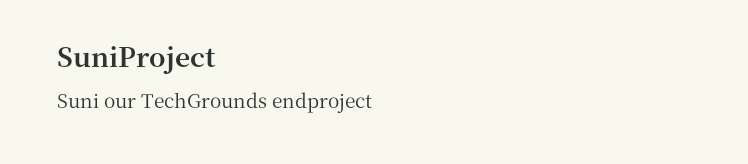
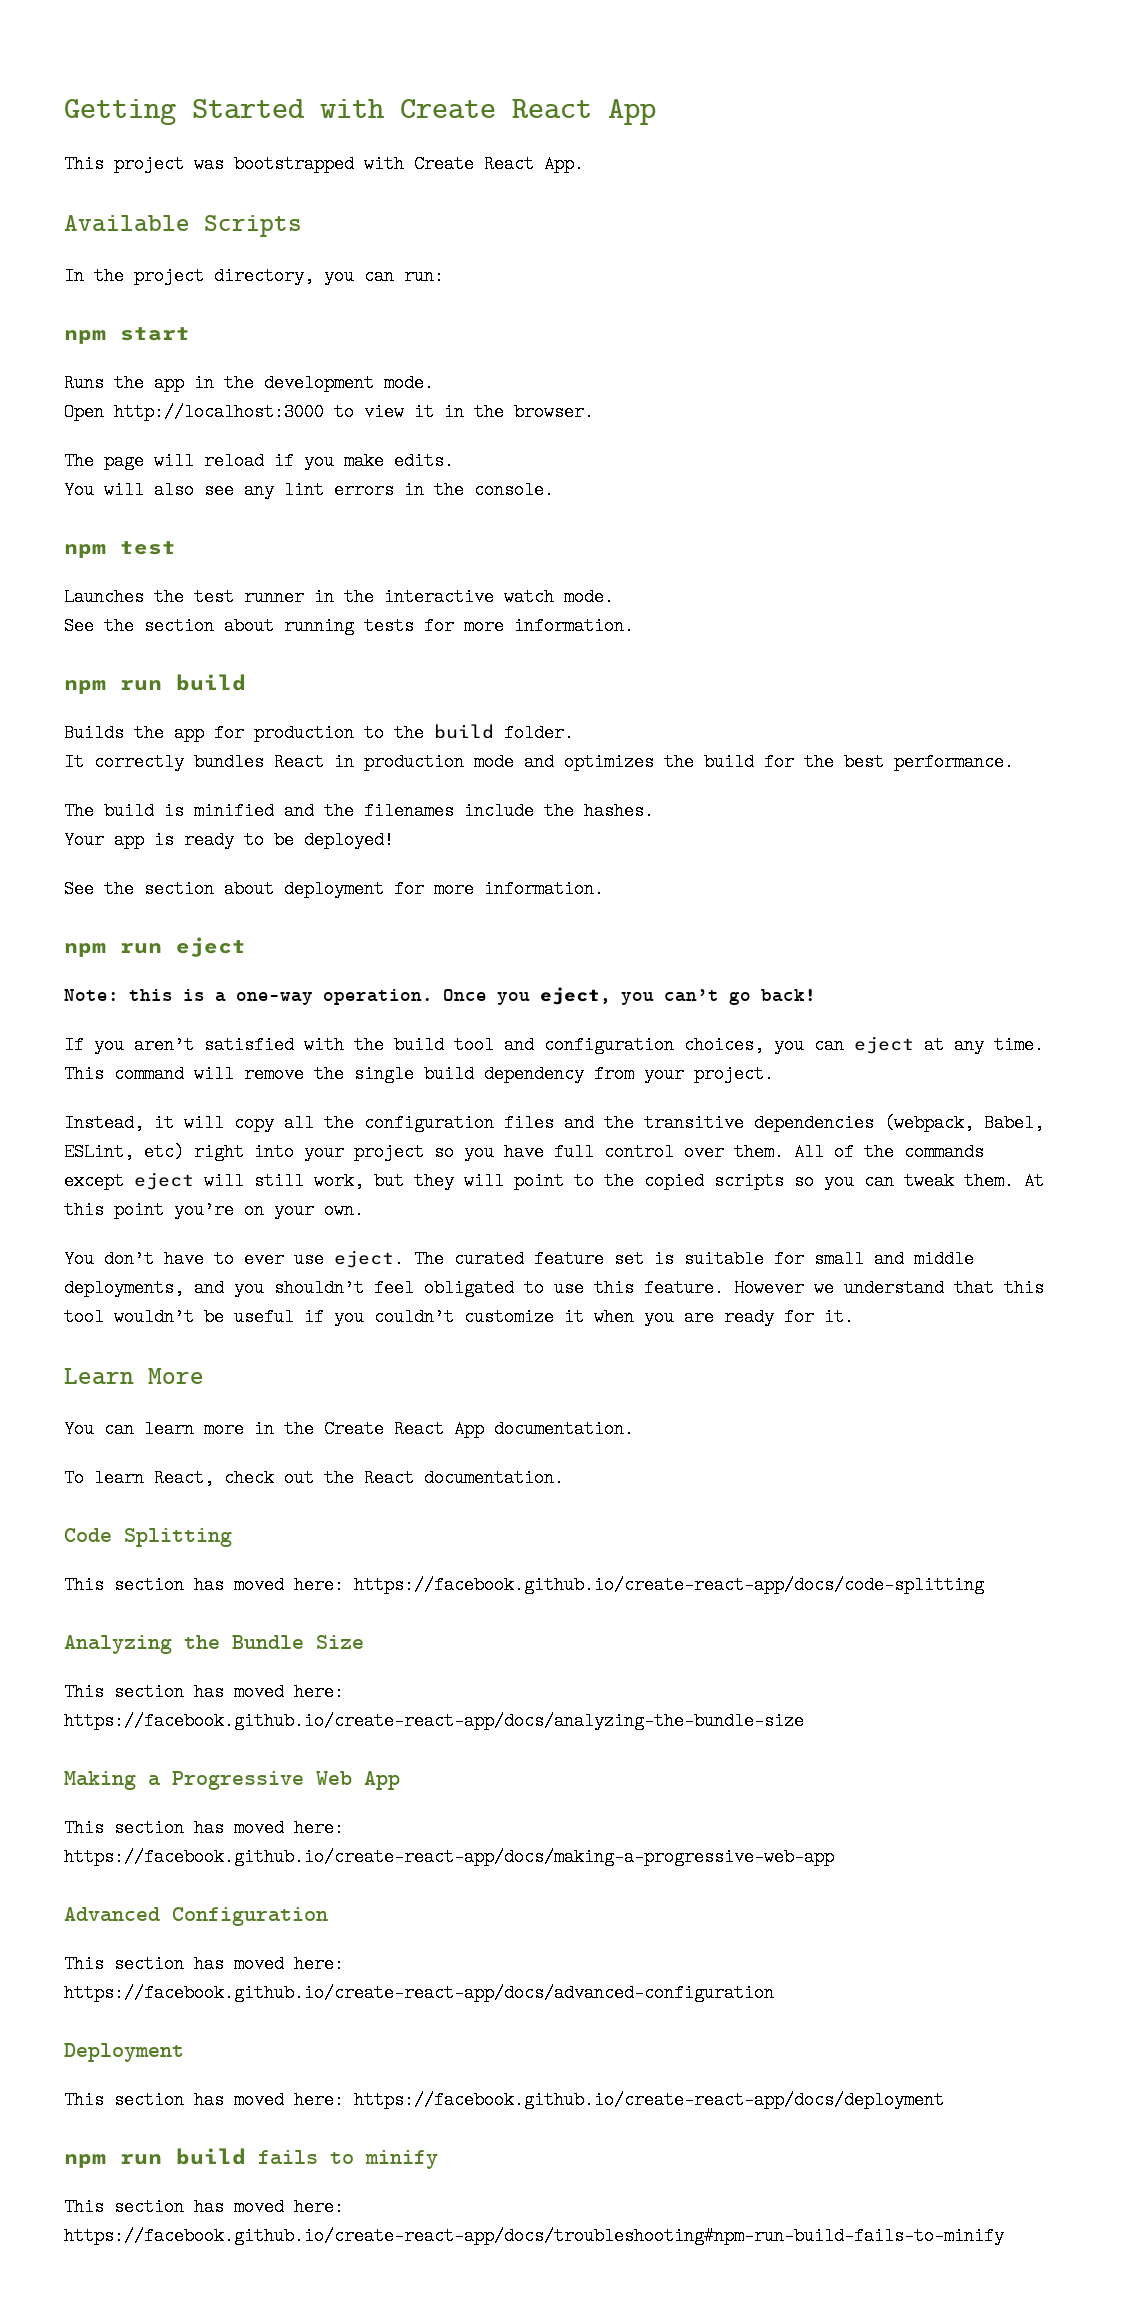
[57,46,216,74] [57,92,373,113] SuniProject // Suni our TechGrounds endproject -> [64,99,656,125] [64,155,584,173] [64,215,302,237] [64,267,444,285] [64,327,190,344] [64,374,434,392] [64,403,594,421] [64,452,454,470] [64,481,554,499] [64,541,176,558] [64,588,614,606] [64,617,634,635] [64,674,246,694] [64,724,574,742] [64,753,1014,771] [64,802,654,820] [64,831,394,849] [64,880,604,898] [64,937,246,957] [64,987,816,1005] [64,1036,1044,1054] [64,1065,774,1083] [64,1114,1044,1132] [64,1143,984,1161] [64,1172,1044,1190] [64,1201,364,1219] [64,1250,974,1268] [64,1279,1044,1297] [64,1308,854,1326] [64,1368,204,1385] [64,1420,634,1438] [64,1469,564,1487] [64,1528,232,1547] [64,1576,984,1594] [64,1635,364,1654] [64,1683,344,1701] [64,1712,804,1730] [64,1771,400,1790] [64,1819,344,1837] [64,1848,834,1866] [64,1907,328,1926] [64,1955,344,1973] [64,1984,774,2002] [64,2043,184,2062] [64,2091,944,2109] [64,2148,438,2169] [64,2198,344,2216] [64,2227,1004,2245] Getting Started with Create React App // This project was bootstrapped with Create React App. // Available Scripts // In the project directory, you can run: // npm start // Runs the app in the development mode. // Open http://localhost:3000 to view it in the browser. // The page will reload if you make edits. // You will also see any lint errors in the console. // npm test // Launches the test runner in the interactive watch mode. // See the section about running tests for more information. // npm run build // Builds the app for production to the build folder. // It correctly bundles React in production mode and optimizes the build for the best performance. // The build is minified and the filenames include the hashes. // Your app is ready to be deployed! // See the section about deployment for more information. // npm run eject // Note: this is a one-way operation. Once you eject, you can’t go back! // If you aren’t satisfied with the build tool and configuration choices, you can eject at any time. This command will remove the single build dependency from your project. // Instead, it will copy all the configuration files and the transitive dependencies (webpack, Babel, ESLint, etc) right into your project so you have full control over them. All of the commands except eject will still work, but they will point to the copied scripts so you can tweak them. At this point you’re on your own. // You don’t have to ever use eject. The curated feature set is suitable for small and middle deployments, and you shouldn’t feel obligated to use this feature. However we understand that this tool wouldn’t be useful if you couldn’t customize it when you are ready for it. // Learn More // You can learn more in the Create React App documentation. // To learn React, check out the React documentation. // Code Splitting // This section has moved here: https://facebook.github.io/create-react-app/docs/code-splitting // Analyzing the Bundle Size // This section has moved here: https://facebook.github.io/create-react-app/docs/analyzing-the-bundle-size // Making a Progressive Web App // This section has moved here: https://facebook.github.io/create-react-app/docs/making-a-progressive-web-app // Advanced Configuration // This section has moved here: https://facebook.github.io/create-react-app/docs/advanced-configuration // Deployment // This section has moved here: https://facebook.github.io/create-react-app/docs/deployment // npm run build fails to minify // This section has moved here: https://facebook.github.io/create-react-app/docs/troubleshooting#npm-run-build-fails-to-minify

